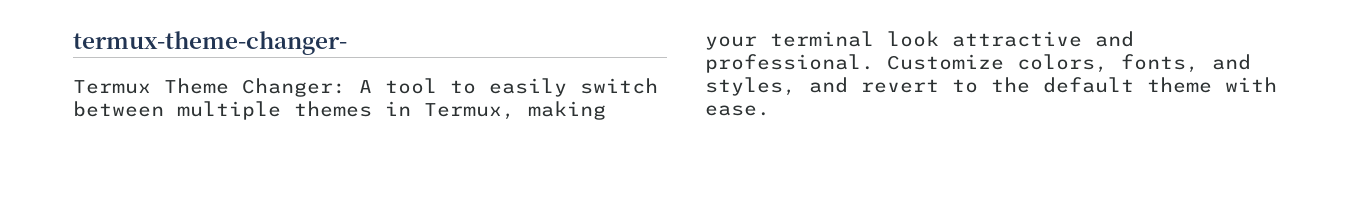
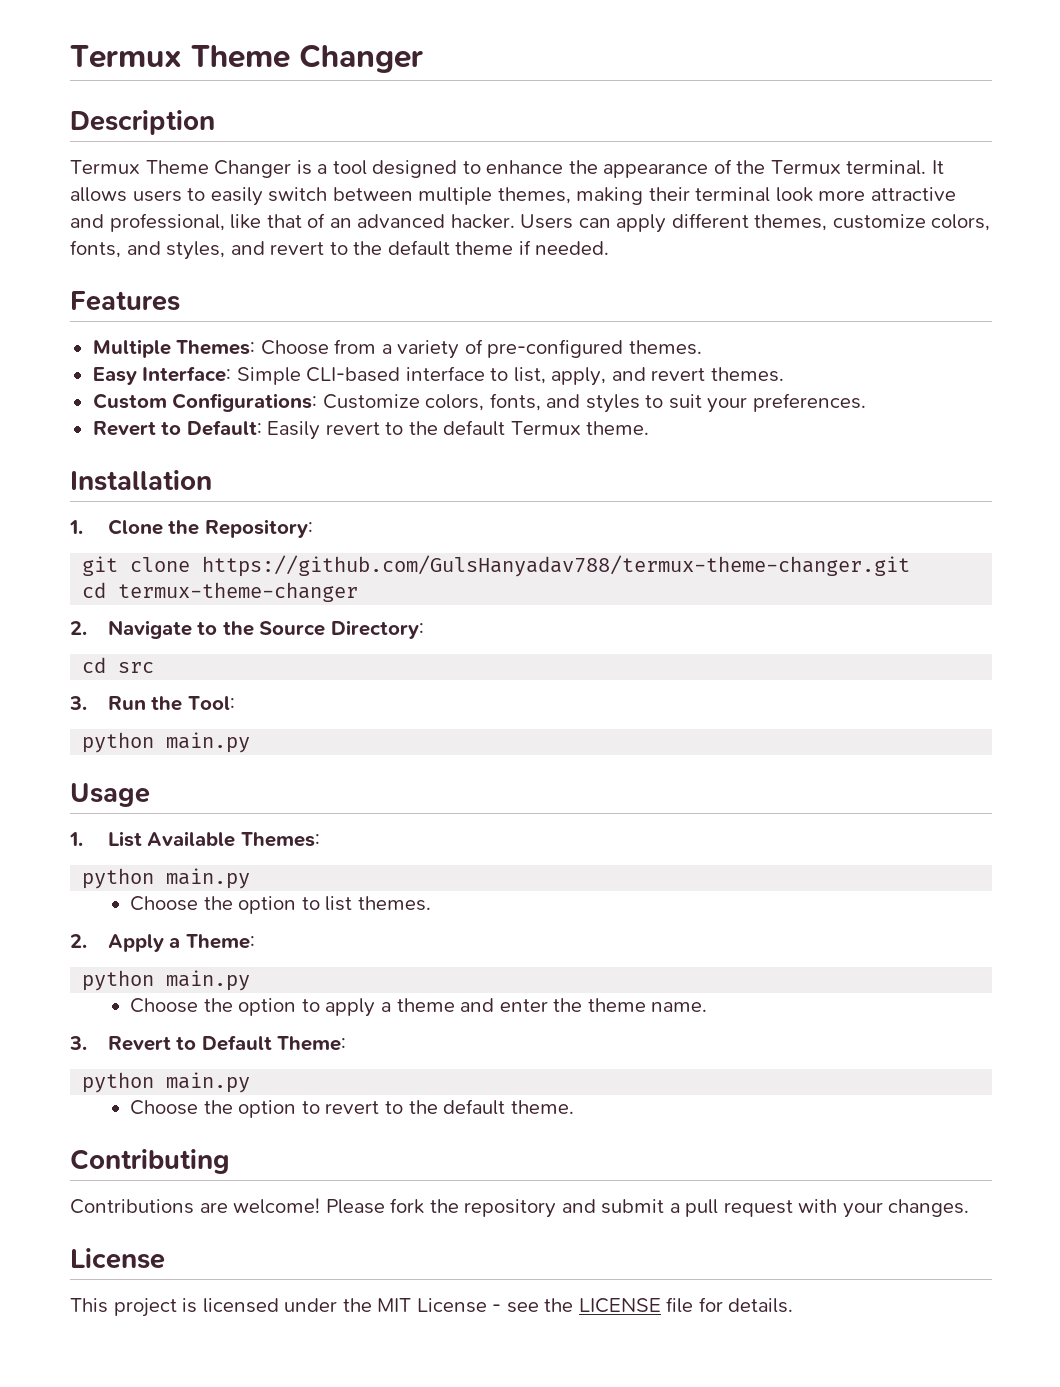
[73,31,347,55] [73,78,437,97] termux-theme-changer- // Termux Theme Changer: A tool -> [70,44,423,73] [70,110,215,135] [70,159,945,178] [70,187,182,202] Termux Theme Changer // Description // Termux Theme Changer is a tool designed to enhance the appearance of the Termux terminal. It allows users
[294,101,606,120] [705,36,757,50] themes in Termux, making your -> [497,187,690,205] themes, making their
(939, 39) none -> [818,190,866,201] more
[705,54,1004,73] professional. Customize -> [109,213,926,233] professional, like that of an advanced hacker. Users can apply different themes, customize
[1225,77,1277,92] [705,105,770,116] with ease. -> [518,240,610,255] [70,291,180,311] [92,339,702,359] [92,366,784,386] [92,393,866,413] [92,420,650,440] [70,470,212,491] [69,519,313,538] [82,555,911,577] [82,582,359,602] [70,620,424,639] [82,657,155,673] [69,696,235,711] [82,732,251,753] [70,783,150,807] [69,831,320,847] [82,868,251,889] [130,896,431,914] [70,934,255,952] [82,970,251,991] [130,998,708,1017] [69,1035,347,1051] [82,1072,251,1093] [130,1099,574,1118] [70,1149,230,1174] [70,1198,970,1218] [70,1248,165,1269] [70,1297,794,1317] if needed. // Features // Multiple Themes: Choose from a variety of pre-configured themes. // Easy Interface: Simple CLI-based interface to list, apply, and revert themes. // Custom Configurations: Customize colors, fonts, and styles to suit your preferences. // Revert to Default: Easily revert to the default Termux theme. // Installation // 1. Clone the Repository: // git clone https://github.com/GulsHanyadav788/termux-theme-changer.git // cd termux-theme-changer // 2. Navigate to the Source Directory: // cd src // 3. Run the Tool: // python main.py // Usage // 1. List Available Themes: // python main.py // Choose the option to list themes. // 2. Apply a Theme: // python main.py // Choose the option to apply a theme and enter the theme name. // 3. Revert to Default Theme: // python main.py // Choose the option to revert to the default theme. // Contributing // Contributions are welcome! Please fork the repository and submit a pull request with your changes. // License // This project is licensed under the MIT License - see the LICENSE file for details.

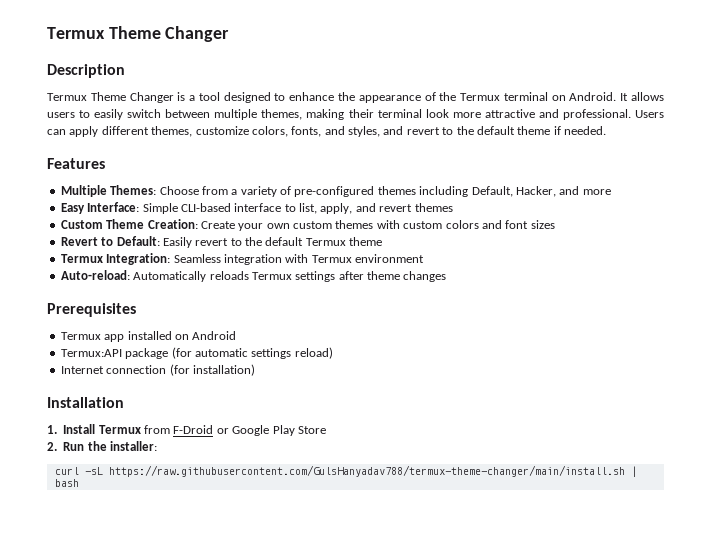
[846,160,927,175] terminal. -> [503,92,617,101] terminal on Android.
[109,213,515,232] professional, like that of an advanced hacker. -> [562,109,631,120] professional.
[628,340,702,355] themes. -> [377,186,611,197] themes including Default, Hacker, and more
[710,367,784,382] themes. -> [414,203,453,212] themes
[172,393,866,413] Configurations: Customize colors, fonts, and styles to suit your preferences. -> [106,219,555,231] Theme Creation: Create your own custom themes with custom colors and font sizes
[586,421,650,435] [70,470,212,491] [69,519,313,538] [82,555,911,577] [82,582,359,602] [70,620,424,639] [82,657,155,673] [69,696,235,711] [82,732,251,753] [70,783,150,807] [69,831,320,847] [82,868,251,889] [130,896,431,914] [70,934,255,952] [82,970,251,991] [130,998,708,1017] [69,1035,347,1051] [82,1072,251,1093] [130,1099,574,1118] [70,1149,230,1174] [70,1198,970,1218] [70,1248,165,1269] [70,1297,794,1317] theme. // Installation // 1. Clone the Repository: // git clone https://github.com/GulsHanyadav788/termux-theme-changer.git // cd termux-theme-changer // 2. Navigate to the Source Directory: // cd src // 3. Run the Tool: // python main.py // Usage // 1. List Available Themes: // python main.py // Choose the option to list themes. // 2. Apply a Theme: // python main.py // Choose the option to apply a theme and enter the theme name. // 3. Revert to Default Theme: // python main.py // Choose the option to revert to the default theme. // Contributing // Contributions are welcome! Please fork the repository and submit a pull request with your changes. // License // This project is licensed under the MIT License - see the LICENSE file for details. -> [349,237,383,246] [60,253,424,265] [60,270,447,282] [47,303,136,317] [60,331,237,342] [60,347,333,359] [60,364,255,376] [47,397,124,408] [47,424,326,436] [47,441,157,451] [54,465,637,477] [54,479,79,487] theme // Termux Integration: Seamless integration with Termux environment // Auto-reload: Automatically reloads Termux settings after theme changes // Prerequisites // Termux app installed on Android // Termux:API package (for automatic settings reload) // Internet connection (for installation) // Installation // 1. Install Termux from F-Droid or Google Play Store // 2. Run the installer: // curl -sL https://raw.githubusercontent.com/GulsHanyadav788/termux-theme-changer/main/install.sh | bash

